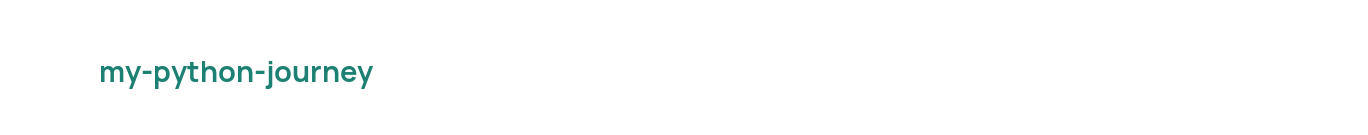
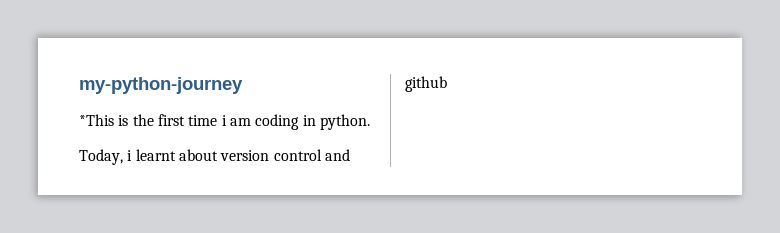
(374, 75) none -> [79,114,370,130] [79,149,350,165] [405,76,447,92] // *This is the first time i am coding in python. // Today, i learnt about version control and github

